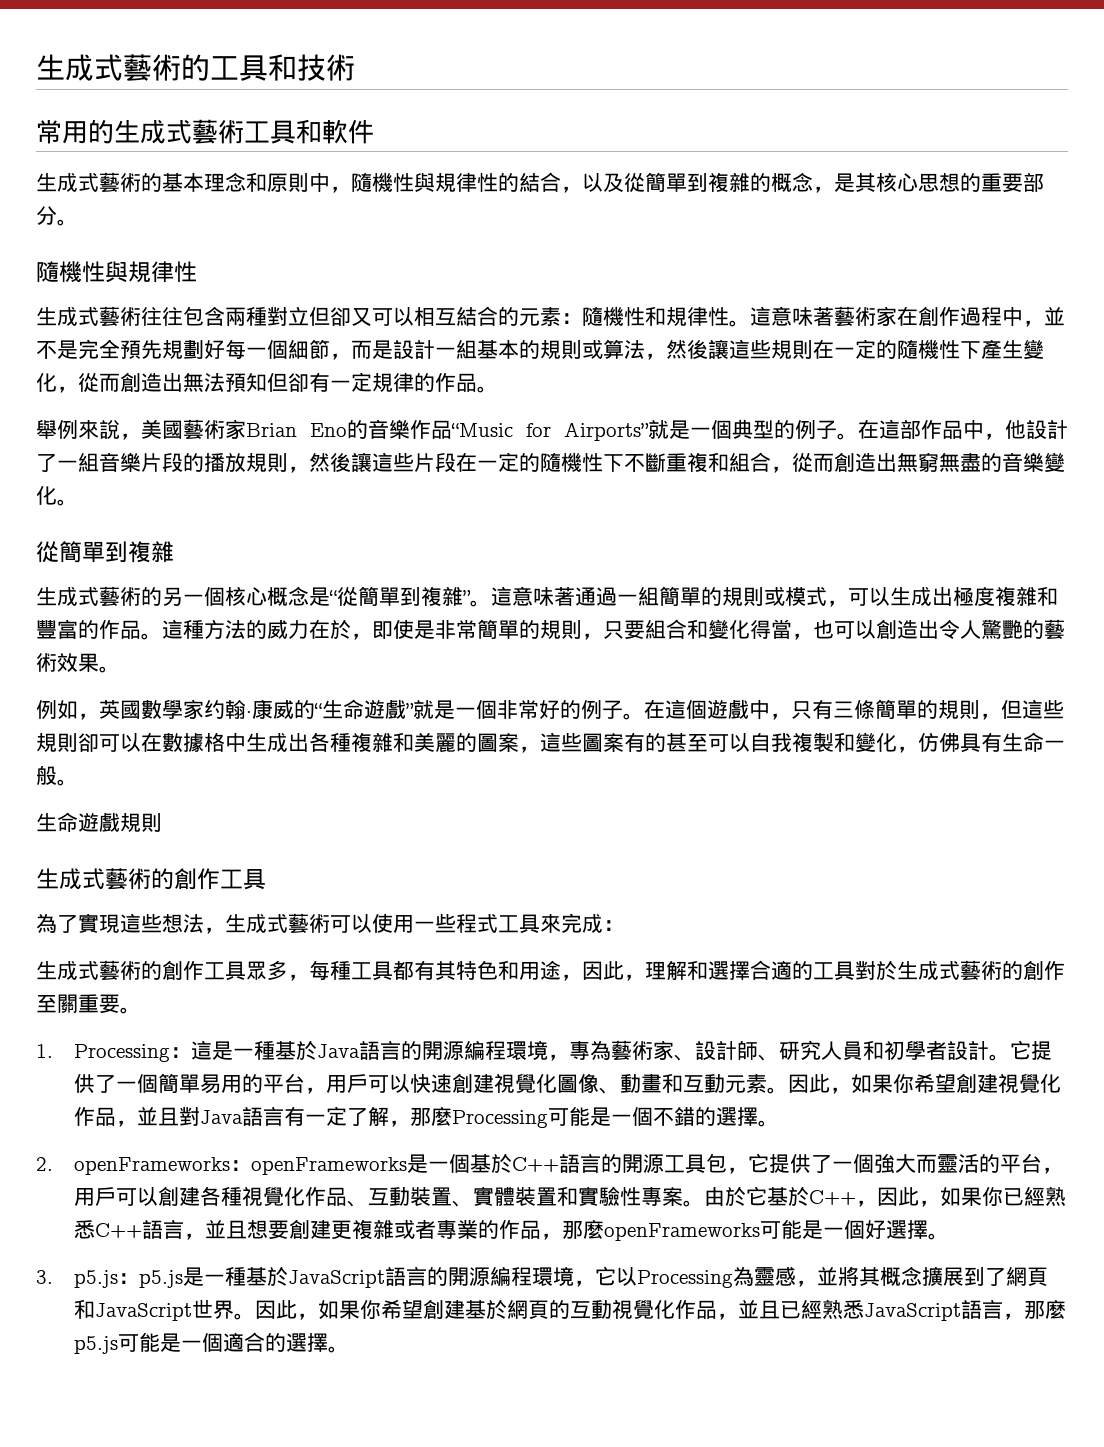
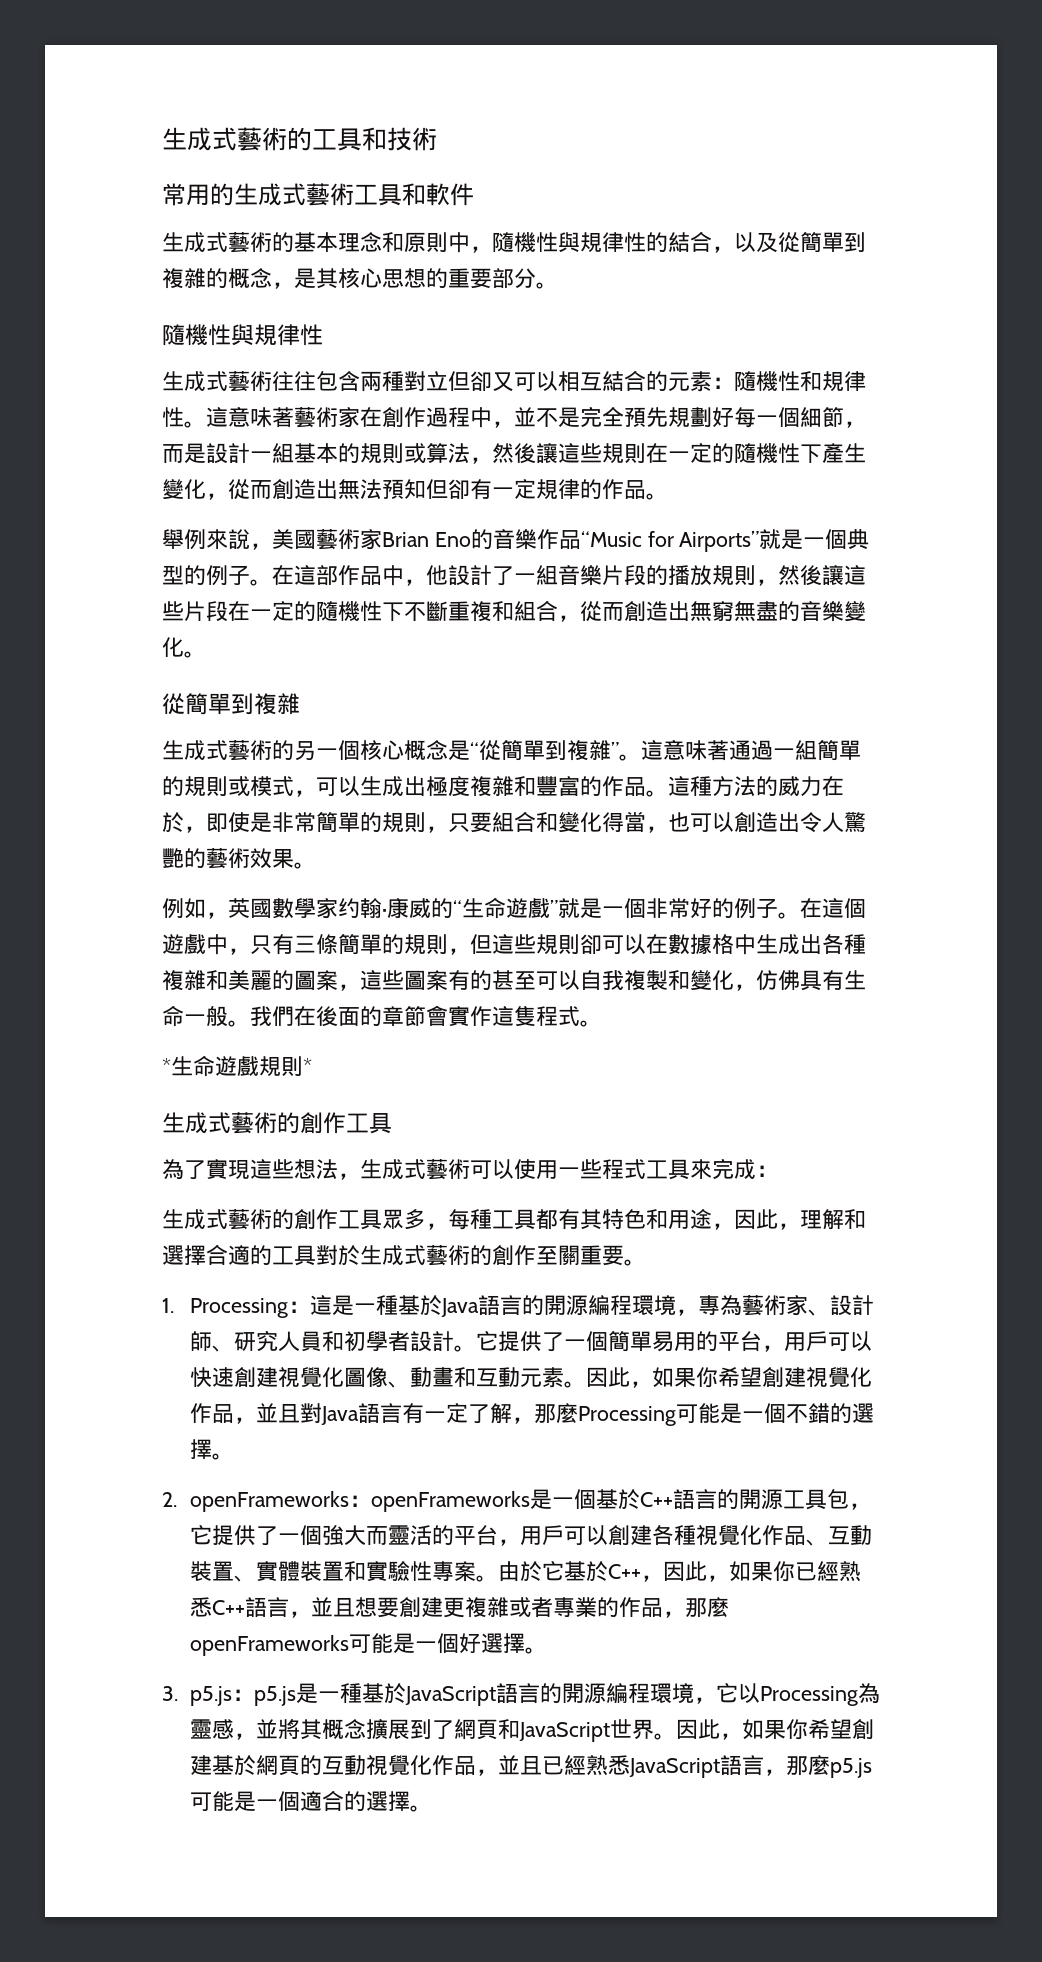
(78, 782) // -> [250,1005,602,1027] [162,1058,171,1074] 我們在後面的章節會實作這隻程式。 // *
(162, 822) none -> [303,1058,312,1074] *

